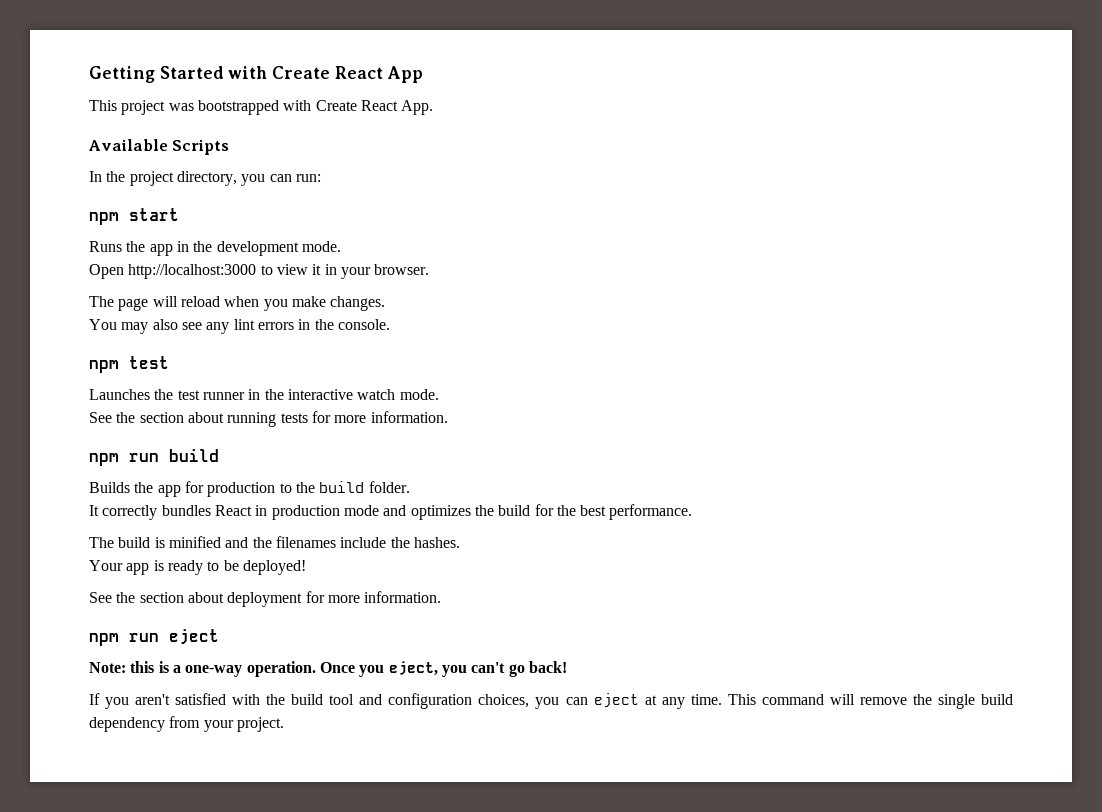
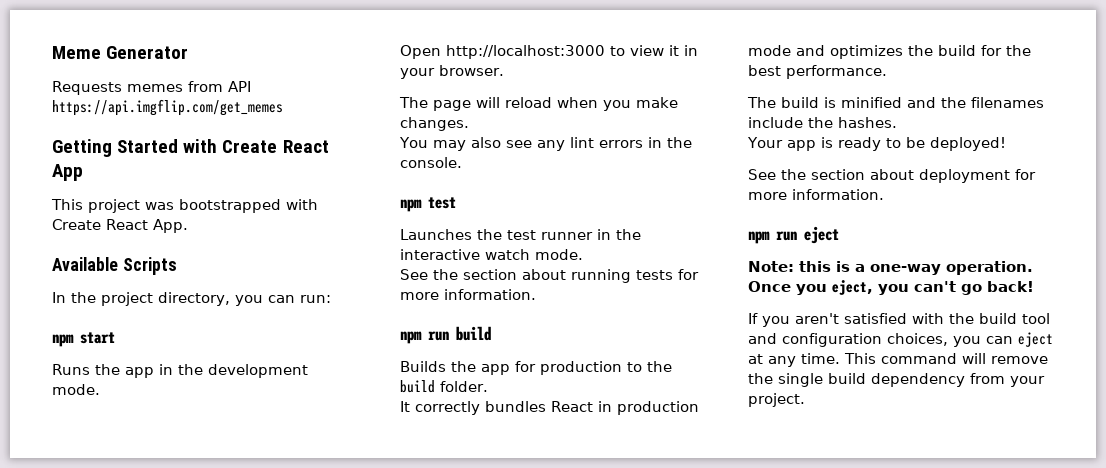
(89, 74) none -> [52,46,189,59] [52,81,251,95] [52,99,283,116] Meme Generator // Requests memes from API https://api.imgflip.com/get_memes //

